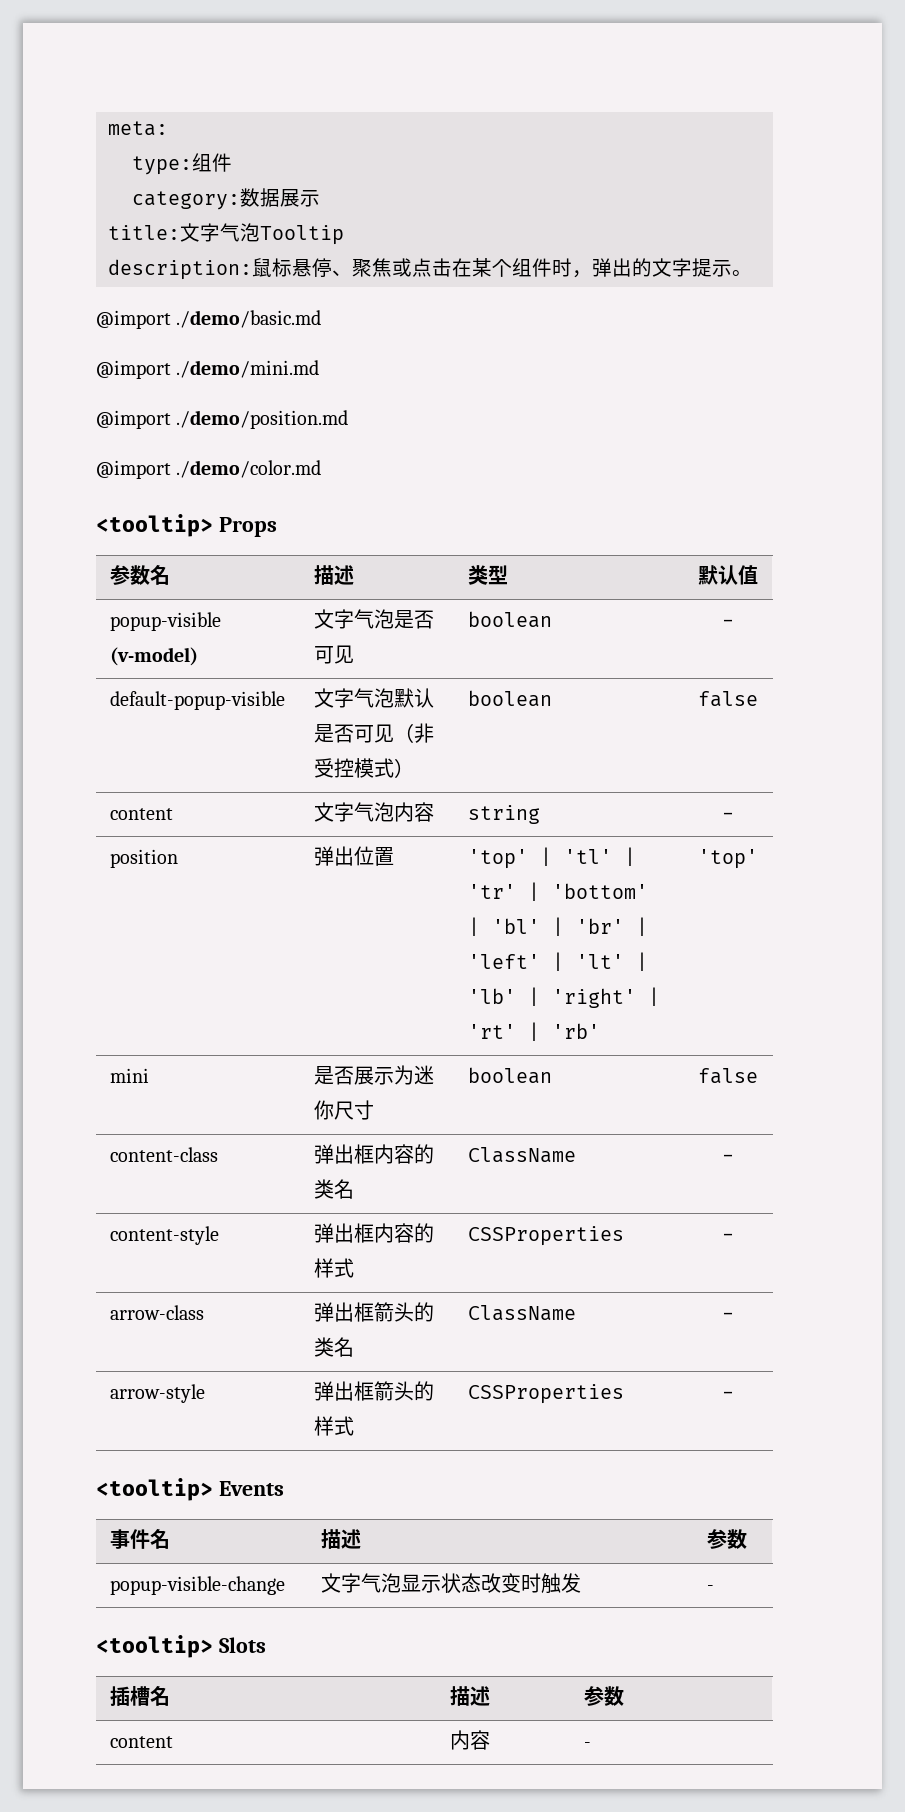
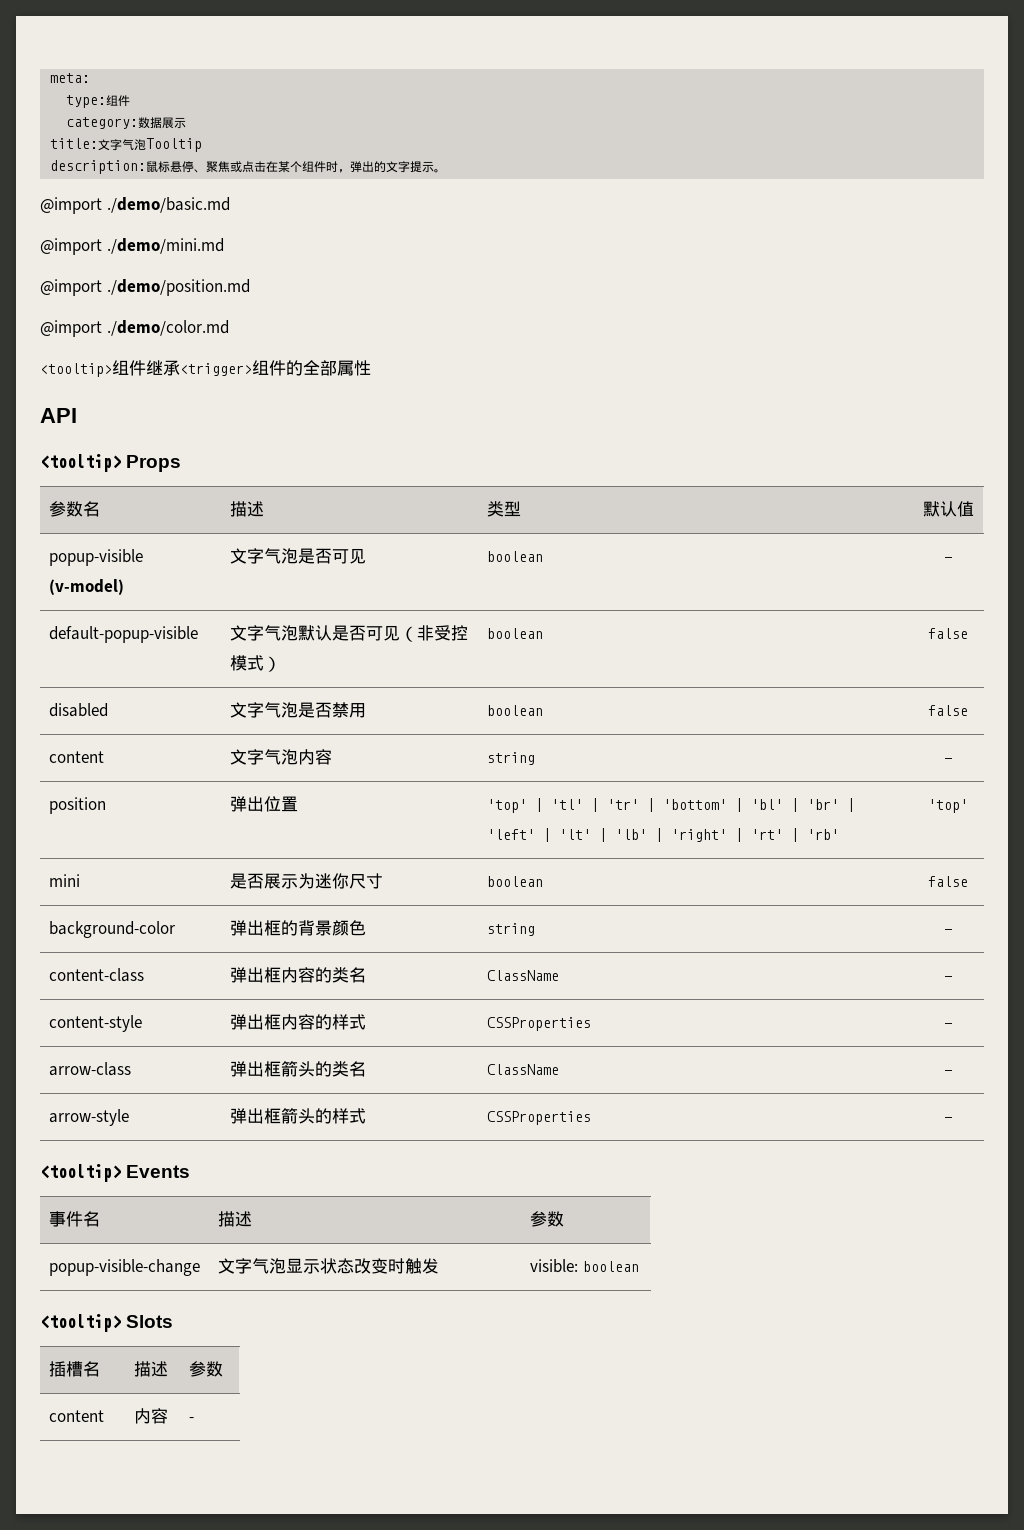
(322, 469) none -> [40,360,371,377] [40,408,77,423] // <tooltip>组件继承<trigger>组件的全部属性 // API
(758, 699) none -> [48,703,108,717] [229,702,366,718] [486,705,543,716] [928,705,968,716] // disabled | 文字气泡是否禁用 | boolean | false
(758, 1076) none -> [48,921,175,938] [229,920,366,936] [486,923,535,936] [944,929,952,934] // background-color | 弹出框的背景颜色 | string | -
[706,1585,714,1591] - -> [529,1259,639,1273] visible: boolean

